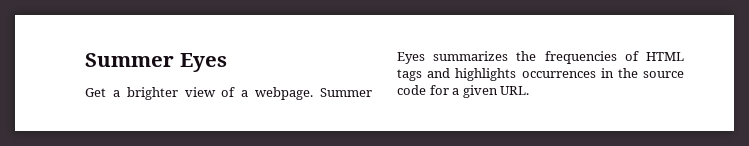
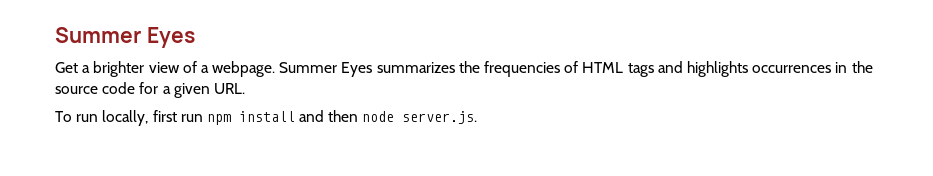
(530, 90) none -> [55,110,478,126] // To run locally, first run npm install and then node server.js.

